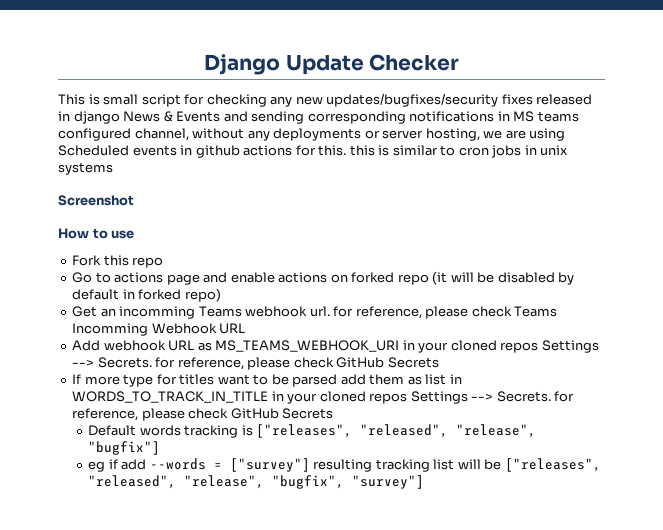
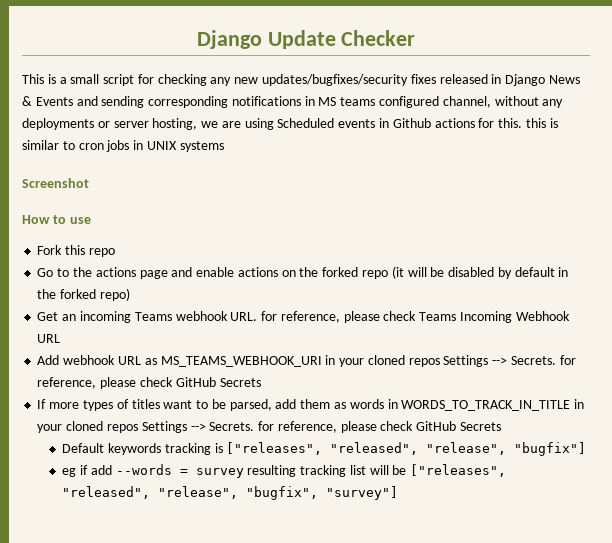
(100, 99) none -> [59,77,67,84] a
[73,111,120,124] django -> [505,74,546,86] Django
[195,145,240,158] github -> [392,118,431,128] Github
[540,145,569,156] unix -> [146,141,177,150] UNIX
(111, 277) none -> [72,267,92,277] the
(348, 278) none -> [299,267,319,277] the
(135, 294) none -> [37,289,57,299] the
[119,306,196,319] incomming -> [79,311,131,323] incoming
[309,306,330,317] url. -> [230,312,258,321] URL.
[72,323,149,336] Incomming -> [459,311,512,323] Incoming
[123,374,177,387] type for -> [82,399,129,411] types of
[292,374,338,387] parsed -> [229,399,272,411] parsed,
[425,374,447,385] list -> [349,399,384,409] words
[139,425,181,436] words -> [107,443,161,455] keywords
[229,458,310,472] ["survey"] -> [195,468,244,478] survey

